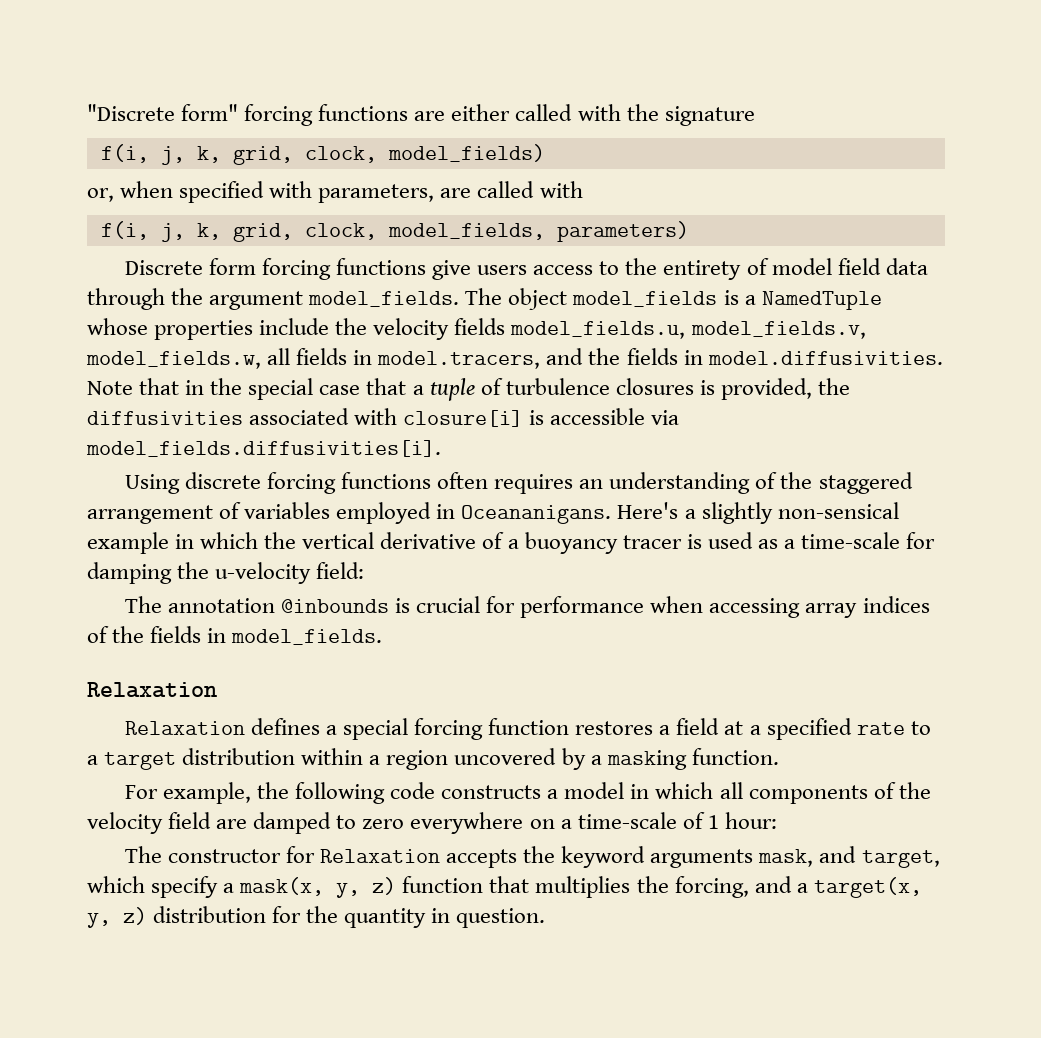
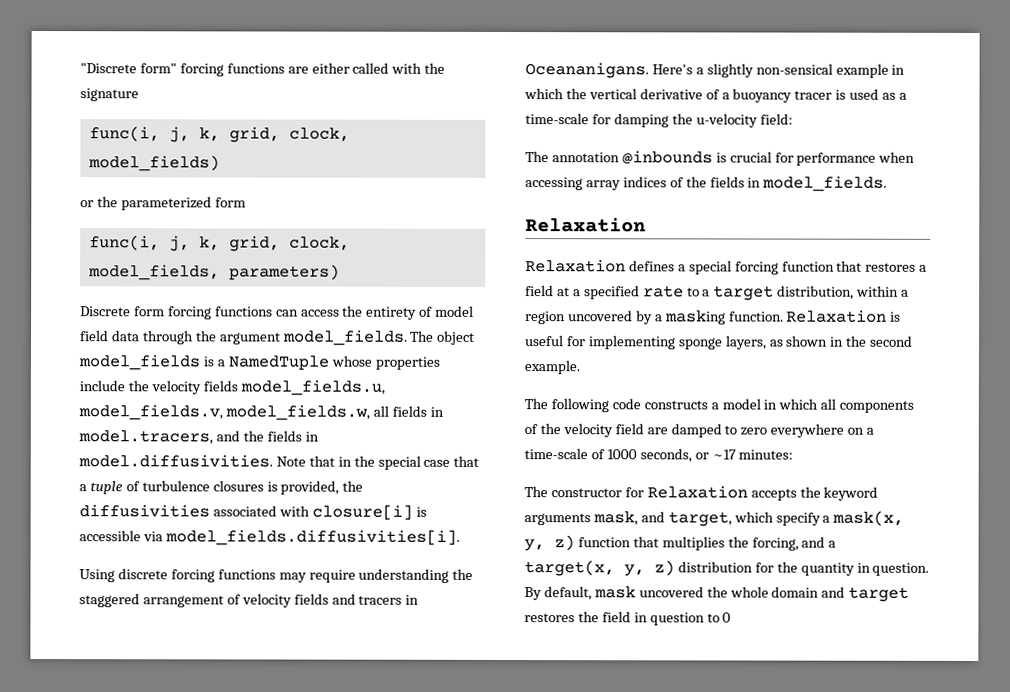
[100,144,149,163] f(i, -> [88,126,160,142] func(i,
[87,181,583,203] [100,221,149,240] or, when specified with parameters, are called with // f(i, -> [80,196,246,211] [88,235,160,251] or the parameterized form // func(i,
[432,260,620,280] give users access to -> [275,309,340,317] can access
[437,472,913,494] [87,502,432,524] often requires an understanding of the staggered arrangement of variables employed -> [278,568,474,583] [79,593,403,608] may require understanding the staggered arrangement of velocity fields and tracers
(570, 726) none -> [836,260,863,272] that
[182,748,296,765] distribution -> [777,285,855,300] distribution,
[124,782,289,804] // For example, the -> [786,309,902,323] [524,335,914,350] [524,360,580,375] [524,398,548,410] Relaxation is useful for implementing sponge layers, as shown in the second example. // The
[707,812,777,829] 1 hour: -> [606,448,794,463] 1000 seconds, or ~17 minutes:
(546, 918) none -> [524,586,910,602] [524,611,732,626] By default, mask uncovered the whole domain and target restores the field in question to 0

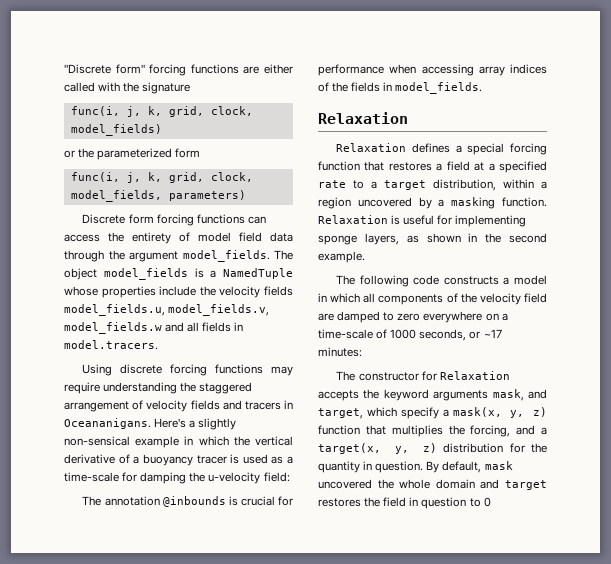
[224,404,370,421] model_fields.w, -> [64,322,185,334] model_fields.w and
[78,430,319,445] [78,454,480,470] [79,480,364,495] [79,504,427,520] [79,529,460,546] model.tracers, and the fields in model.diffusivities. Note that in the special case that a tuple of turbulence closures is provided, the diffusivities associated with closure[i] is accessible via model_fields.diffusivities[i]. -> [64,340,158,350] model.tracers.

